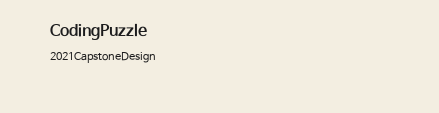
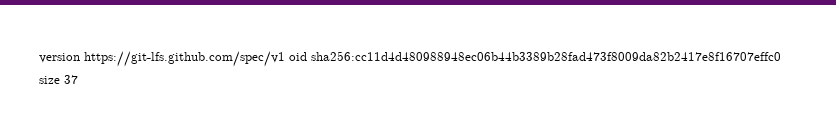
[50,23,147,40] [50,52,156,63] CodingPuzzle // 2021CapstoneDesign -> [39,51,781,67] [39,75,78,84] version https://git-lfs.github.com/spec/v1 oid sha256:cc11d4d480988948ec06b44b3389b28fad473f8009da82b2417e8f16707effc0 size 37

